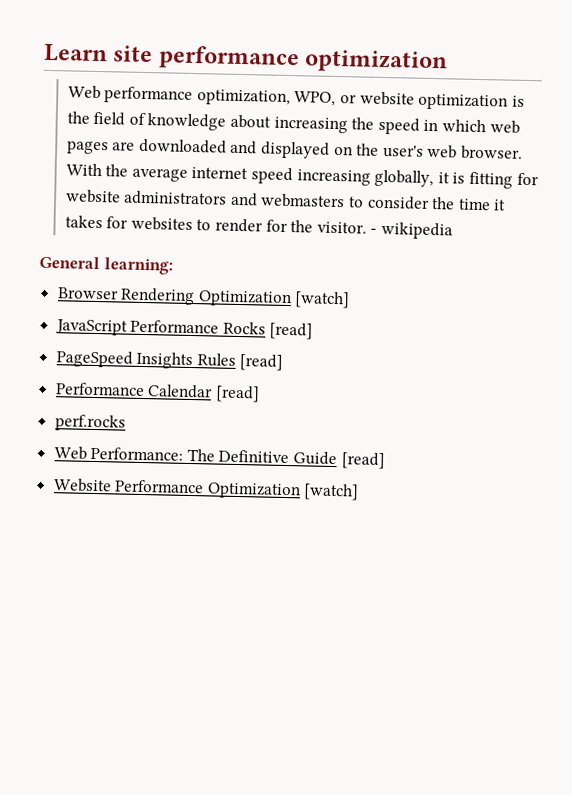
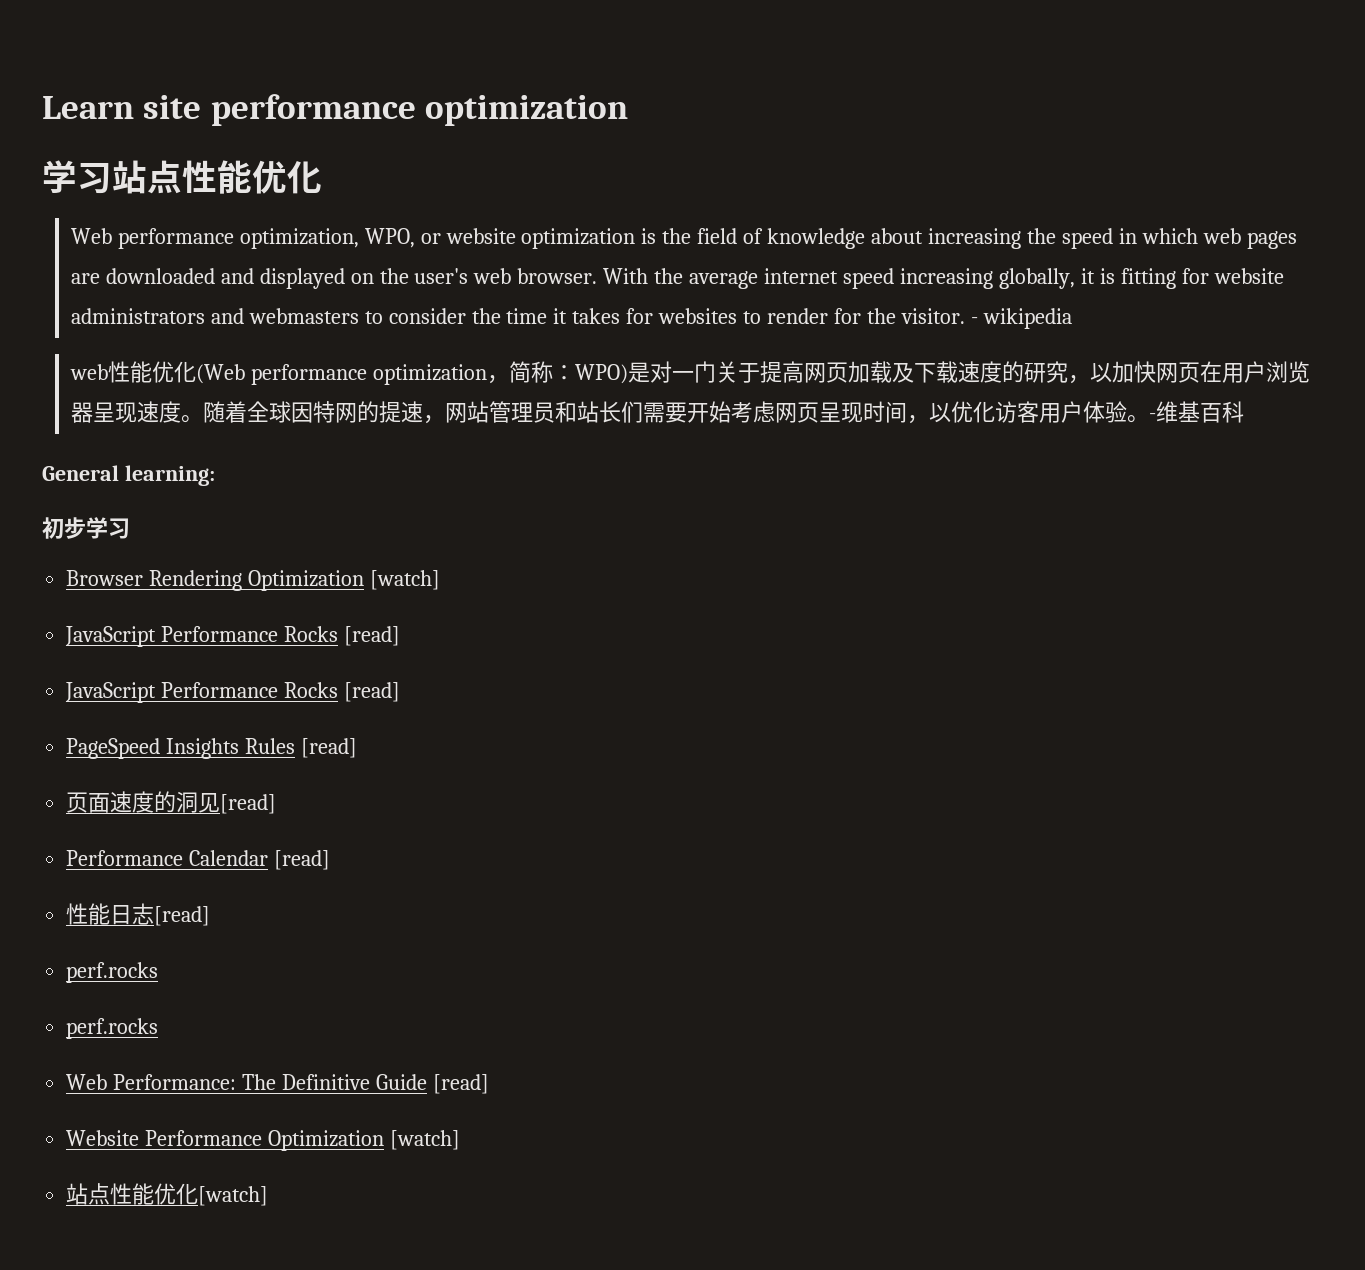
(449, 61) none -> [42,160,322,194] // 学习站点性能优化
(454, 230) none -> [69,361,1310,385] [70,401,1244,424] // web性能优化(Web performance optimization，简称：WPO)是对一门关于提高网页加载及下载速度的研究，以加快网页在用户浏览器呈现速度。随着全球因特网的提速，网站管理员和站长们需要开始考虑网页呈现时间，以优化访客用户体验。-维基百科
(173, 266) none -> [42,517,130,539] // 初步学习
(314, 331) none -> [65,682,401,703] // JavaScript Performance Rocks [read]
(284, 362) none -> [66,791,277,814] // 页面速度的洞见[read]
(260, 394) none -> [66,903,211,926] [66,962,159,983] // 性能日志[read] // perf.rocks
(360, 492) none -> [66,1183,269,1206] // 站点性能优化[watch]

